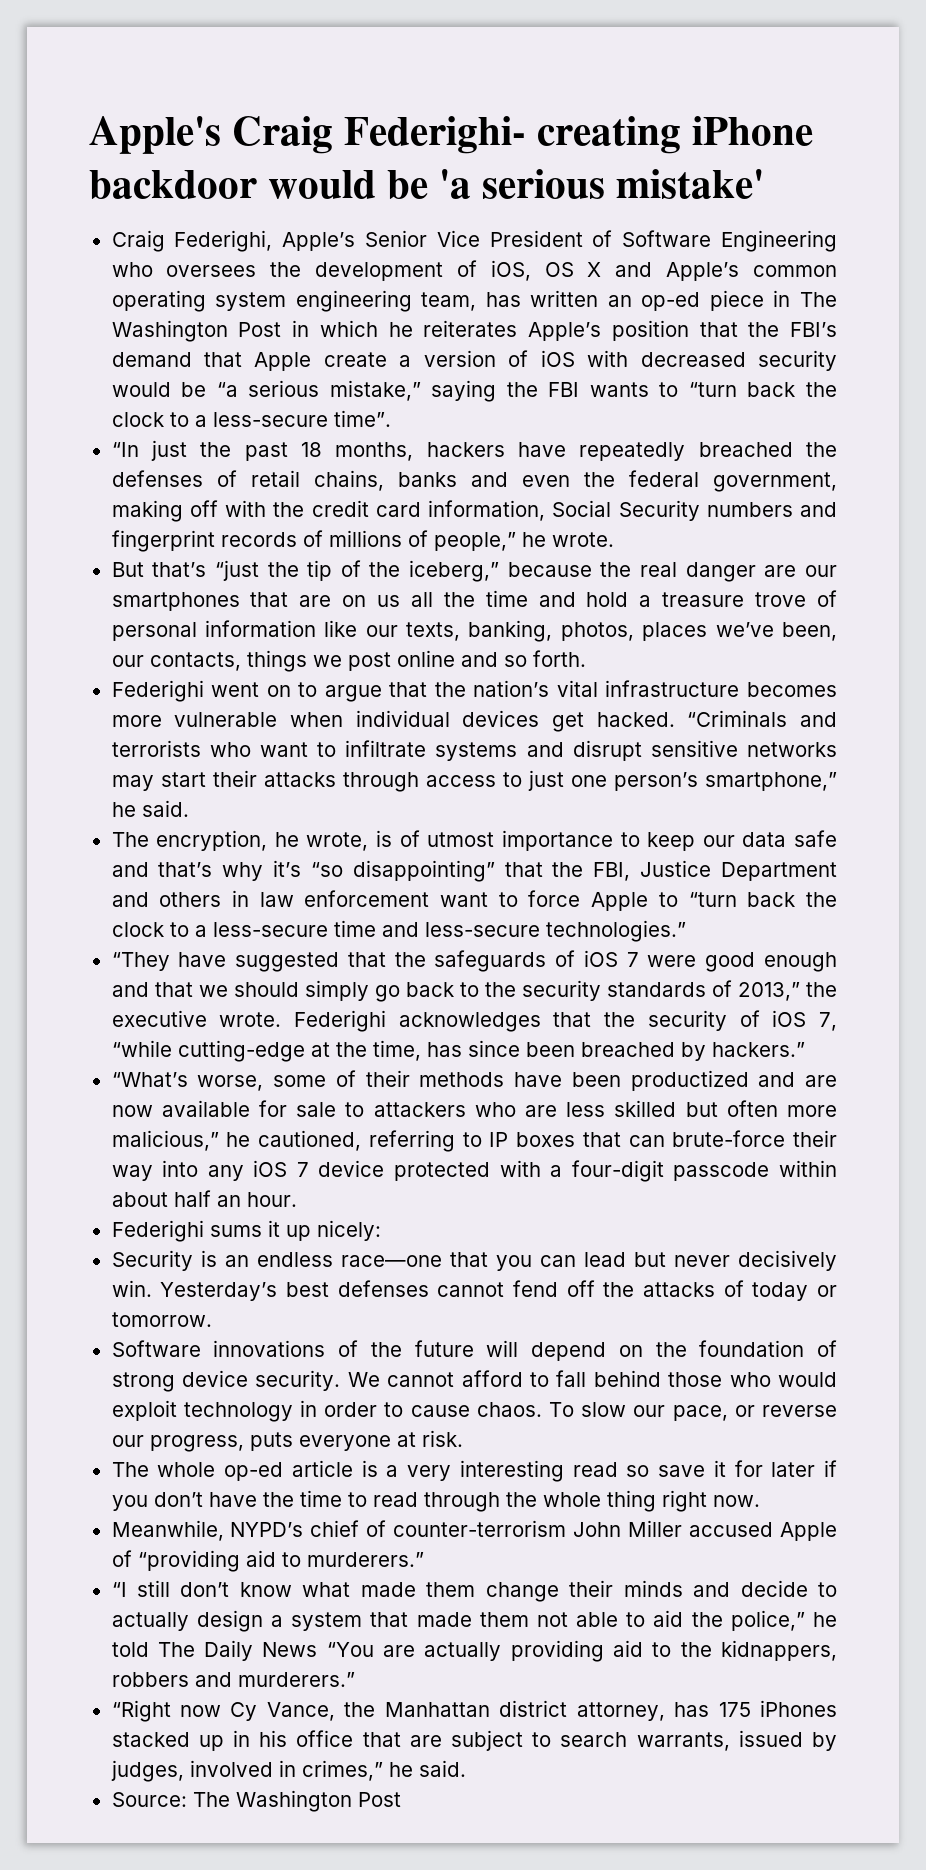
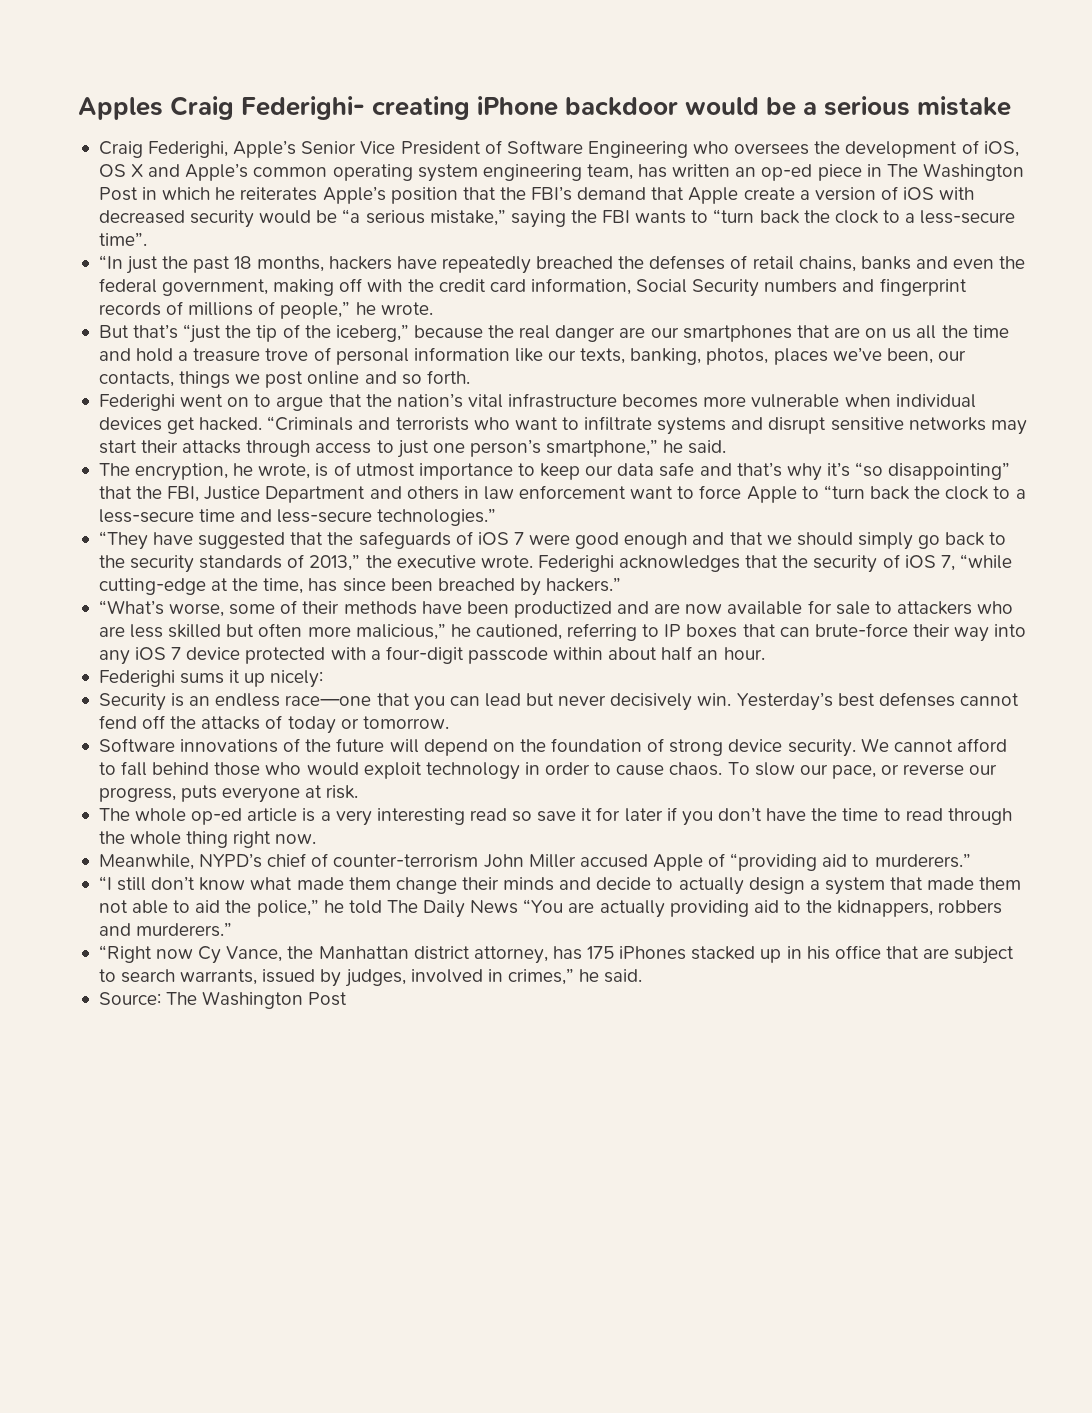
[89,116,221,154] Apple's -> [78,97,163,120] Apples
[439,169,765,199] 'a serious mistake' -> [803,96,1012,116] a serious mistake

